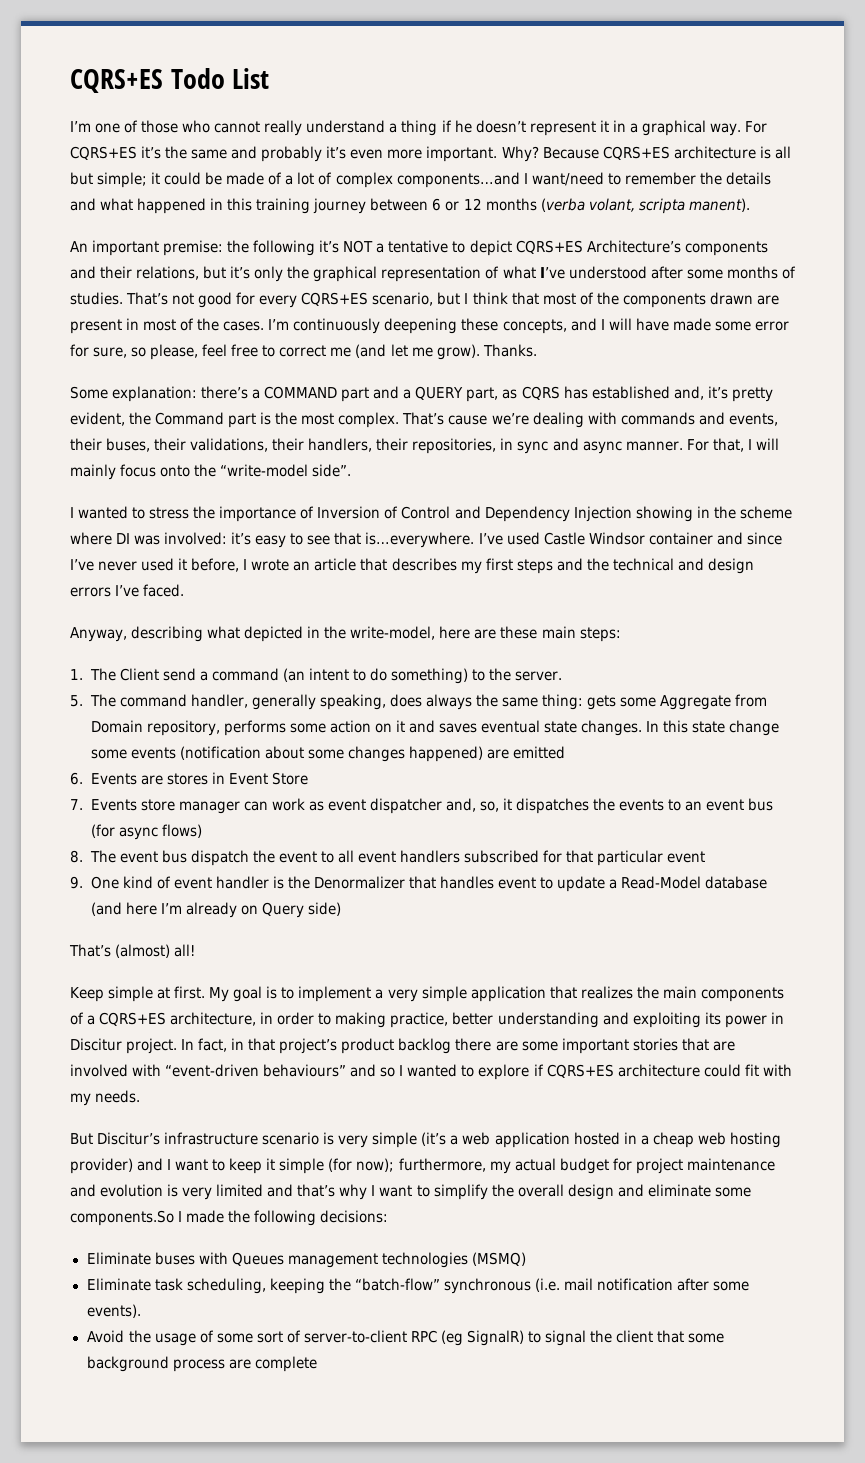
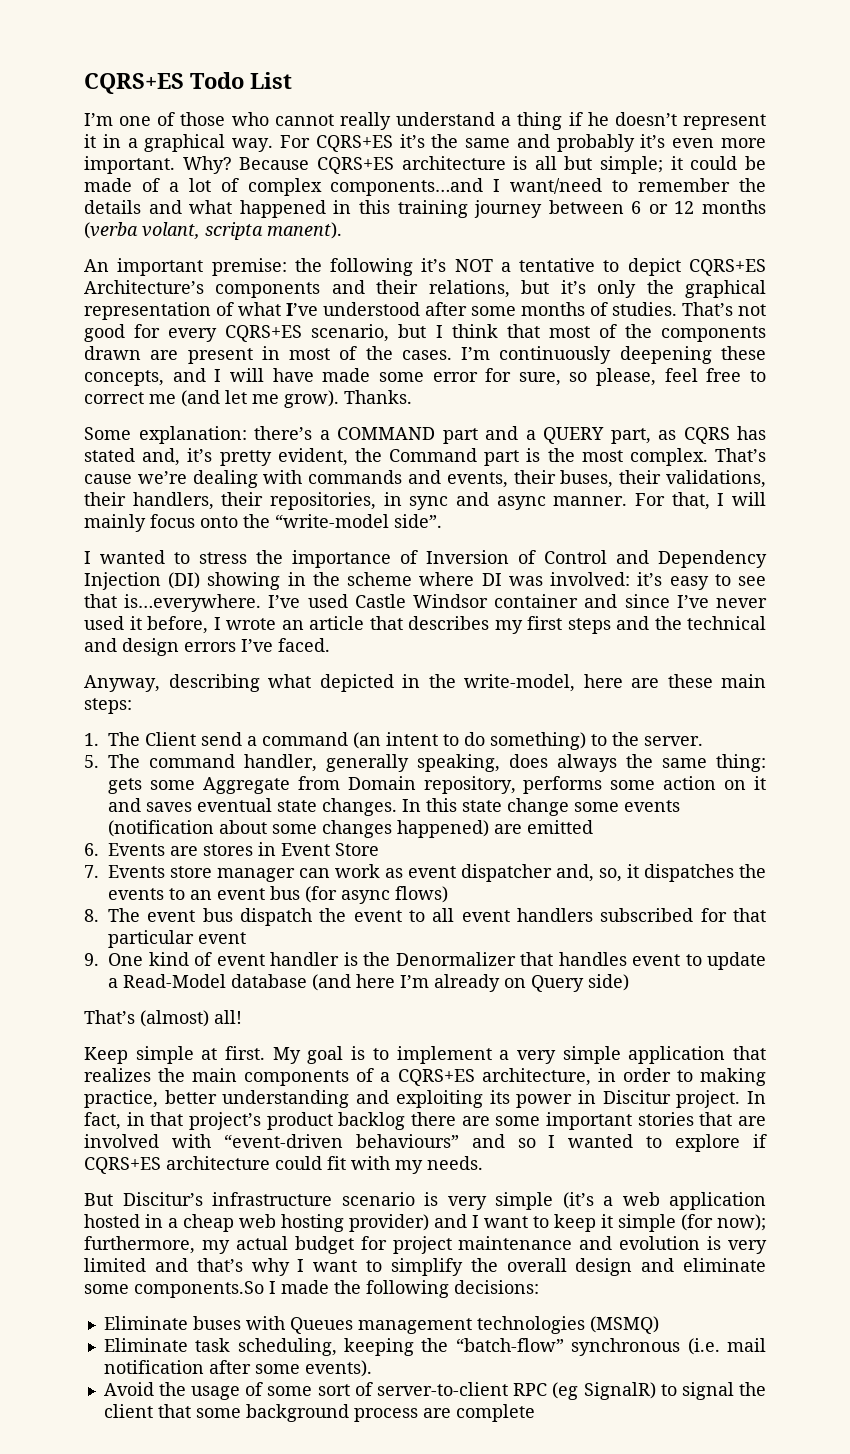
[591,386,670,399] established -> [84,448,135,462] stated
(632, 514) none -> [168,572,201,589] (DI)

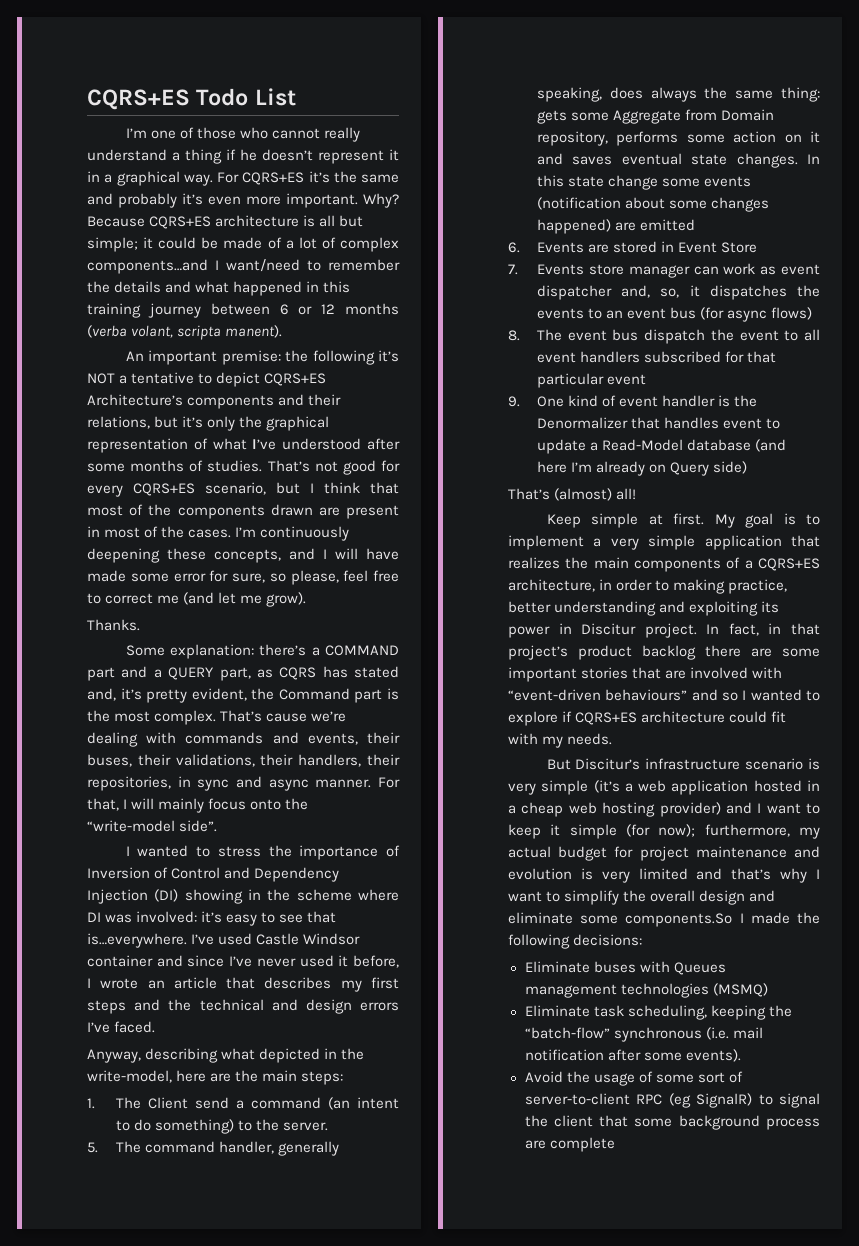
(339, 399) none -> (307, 599) //
[667,674,713,688] these -> [235,1070,259,1082] the
[203,844,253,856] stores -> [613,241,658,253] stored

